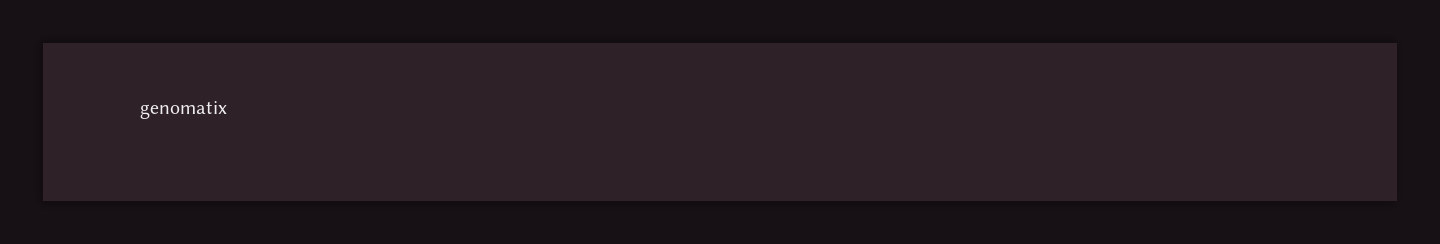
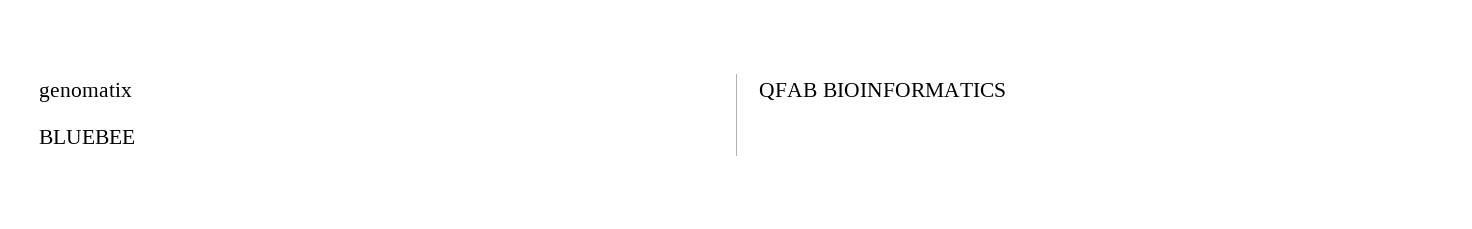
(227, 110) none -> [39,130,135,144] [759,83,1006,100] // BLUEBEE // QFAB BIOINFORMATICS

